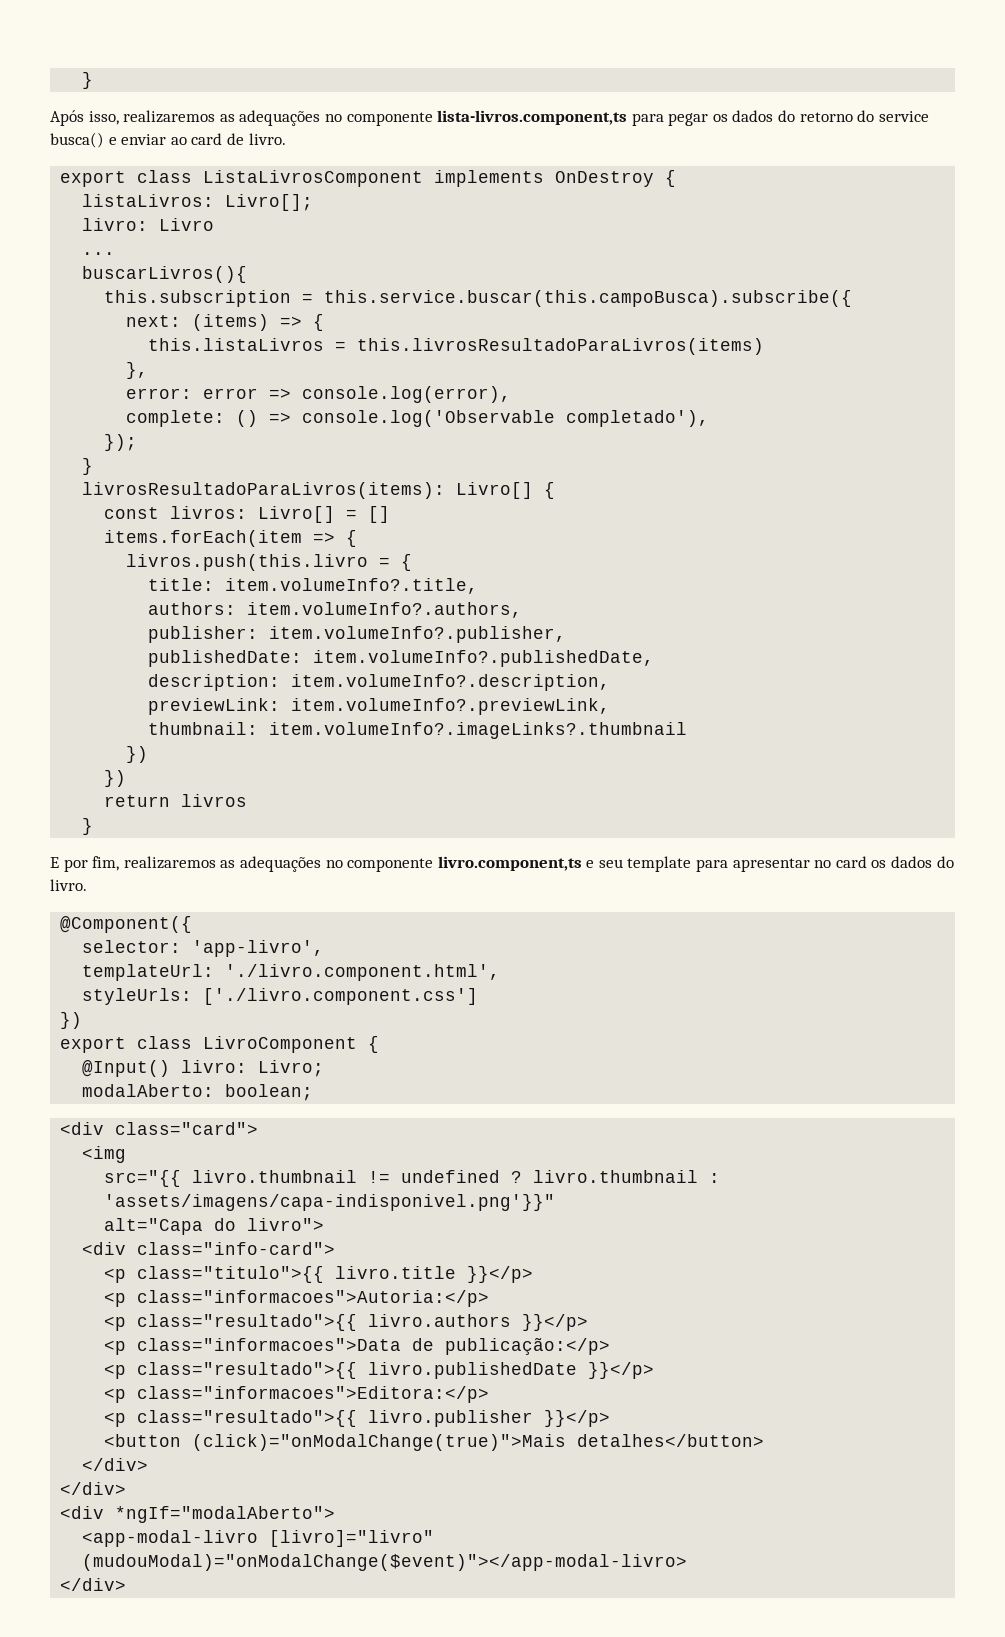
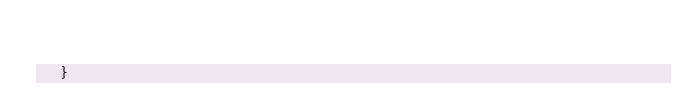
[82,72,94,89] [50,110,929,126] [50,132,286,148] [60,170,677,187] [82,194,314,211] [82,218,215,231] [82,252,116,255] [82,266,248,283] [104,290,853,307] [126,314,325,331] [148,338,765,355] [126,362,149,379] [126,386,512,403] [126,410,710,427] [104,434,138,451] [82,458,94,475] [82,482,556,499] [104,506,391,523] [104,530,358,547] [126,554,413,571] [148,578,479,594] [148,602,523,618] [148,626,567,643] [148,650,655,667] [148,674,611,691] [148,698,611,715] [148,722,688,739] [126,746,149,763] [104,770,127,787] [104,794,248,807] [82,818,94,835] [50,856,954,872] [50,879,87,891] [60,916,193,933] [82,940,325,957] [82,964,501,981] [82,988,479,1005] [60,1012,83,1029] [60,1036,380,1053] [82,1060,325,1077] [82,1084,314,1101] [60,1122,259,1135] [82,1146,127,1163] [104,1170,721,1187] [104,1194,556,1211] [104,1218,325,1235] [82,1242,336,1255] [104,1266,534,1283] [104,1290,490,1307] [104,1314,589,1331] [104,1337,611,1355] [104,1362,655,1379] [104,1386,490,1403] [104,1410,611,1427] [104,1434,765,1451] [82,1458,149,1471] [60,1482,127,1495] [60,1506,336,1523] [82,1530,435,1547] [82,1554,688,1571] [60,1578,127,1591] } // Após isso, realizaremos as adequações no componente lista-livros.component,ts para pegar os dados do retorno do service busca() e enviar ao card de livro. // export class ListaLivrosComponent implements OnDestroy { // listaLivros: Livro[]; // livro: Livro // ... // buscarLivros(){ // this.subscription = this.service.buscar(this.campoBusca).subscribe({ // next: (items) => { // this.listaLivros = this.livrosResultadoParaLivros(items) // }, // error: error => console.log(error), // complete: () => console.log('Observable completado'), // }); // } // livrosResultadoParaLivros(items): Livro[] { // const livros: Livro[] = [] // items.forEach(item => { // livros.push(this.livro = { // title: item.volumeInfo?.title, // authors: item.volumeInfo?.authors, // publisher: item.volumeInfo?.publisher, // publishedDate: item.volumeInfo?.publishedDate, // description: item.volumeInfo?.description, // previewLink: item.volumeInfo?.previewLink, // thumbnail: item.volumeInfo?.imageLinks?.thumbnail // }) // }) // return livros // } // E por fim, realizaremos as adequações no componente livro.component,ts e seu template para apresentar no card os dados do livro. // @Component({ // selector: 'app-livro', // templateUrl: './livro.component.html', // styleUrls: ['./livro.component.css'] // }) // export class LivroComponent { // @Input() livro: Livro; // modalAberto: boolean; // <div class="card"> // <img // src="{{ livro.thumbnail != undefined ? livro.thumbnail : 'assets/imagens/capa-indisponivel.png'}}" // alt="Capa do livro"> // <div class="info-card"> // <p class="titulo">{{ livro.title }}</p> // <p class="informacoes">Autoria:</p> // <p class="resultado">{{ livro.authors }}</p> // <p class="informacoes">Data de publicação:</p> // <p class="resultado">{{ livro.publishedDate }}</p> // <p class="informacoes">Editora:</p> // <p class="resultado">{{ livro.publisher }}</p> // <button (click)="onModalChange(true)">Mais detalhes</button> // </div> // </div> // <div *ngIf="modalAberto"> // <app-modal-livro [livro]="livro" (mudouModal)="onModalChange($event)"></app-modal-livro> // </div> -> [60,66,69,79] }

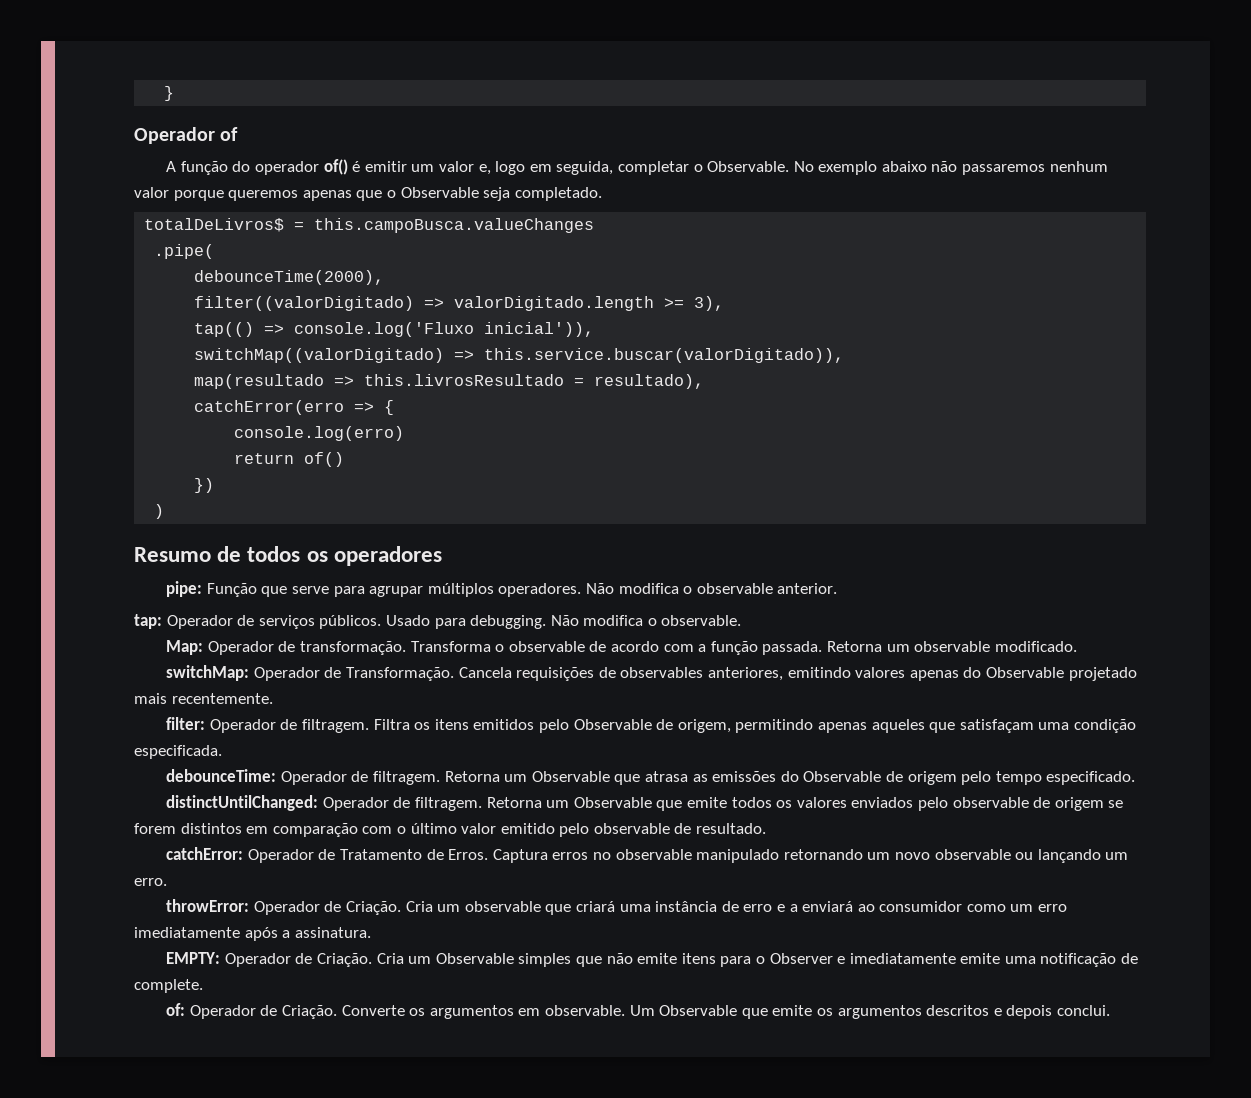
(69, 72) none -> [134,127,239,144] [166,159,1108,175] [134,187,602,201] [144,218,595,233] [154,244,215,259] [194,270,385,285] [194,296,725,311] [194,322,595,337] [194,348,845,363] [194,374,705,389] [194,400,395,415] [234,426,405,441] [234,452,345,467] [194,478,215,493] [154,504,165,519] [134,546,442,566] [166,581,838,597] [134,614,742,629] [166,640,1077,655] [166,665,1137,681] [134,693,273,704] [166,717,1136,733] [134,745,222,759] [166,769,1136,785] [166,795,1124,811] [134,823,767,837] [166,847,1129,863] [134,878,167,886] [166,899,1068,915] [134,927,371,941] [166,952,1139,967] [134,979,203,993] [166,1003,1110,1019] // Operador of // A função do operador of() é emitir um valor e, logo em seguida, completar o Observable. No exemplo abaixo não passaremos nenhum valor porque queremos apenas que o Observable seja completado. // totalDeLivros$ = this.campoBusca.valueChanges // .pipe( // debounceTime(2000), // filter((valorDigitado) => valorDigitado.length >= 3), // tap(() => console.log('Fluxo inicial')), // switchMap((valorDigitado) => this.service.buscar(valorDigitado)), // map(resultado => this.livrosResultado = resultado), // catchError(erro => { // console.log(erro) // return of() // }) // ) // Resumo de todos os operadores // pipe: Função que serve para agrupar múltiplos operadores. Não modifica o observable anterior. // tap: Operador de serviços públicos. Usado para debugging. Não modifica o observable. // Map: Operador de transformação. Transforma o observable de acordo com a função passada. Retorna um observable modificado. // switchMap: Operador de Transformação. Cancela requisições de observables anteriores, emitindo valores apenas do Observable projetado mais recentemente. // filter: Operador de filtragem. Filtra os itens emitidos pelo Observable de origem, permitindo apenas aqueles que satisfaçam uma condição especificada. // debounceTime: Operador de filtragem. Retorna um Observable que atrasa as emissões do Observable de origem pelo tempo especificado. // distinctUntilChanged: Operador de filtragem. Retorna um Observable que emite todos os valores enviados pelo observable de origem se forem distintos em comparação com o último valor emitido pelo observable de resultado. // catchError: Operador de Tratamento de Erros. Captura erros no observable manipulado retornando um novo observable ou lançando um erro. // throwError: Operador de Criação. Cria um observable que criará uma instância de erro e a enviará ao consumidor como um erro imediatamente após a assinatura. // EMPTY: Operador de Criação. Cria um Observable simples que não emite itens para o Observer e imediatamente emite uma notificação de complete. // of: Operador de Criação. Converte os argumentos em observable. Um Observable que emite os argumentos descritos e depois conclui.

